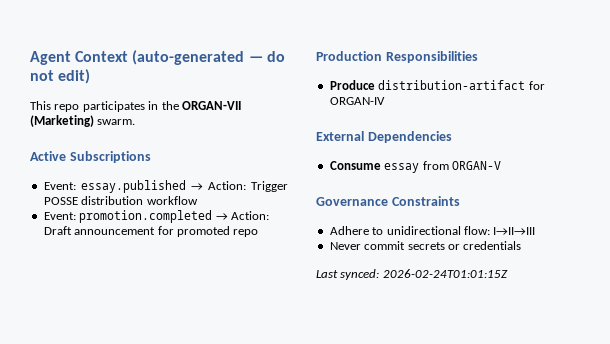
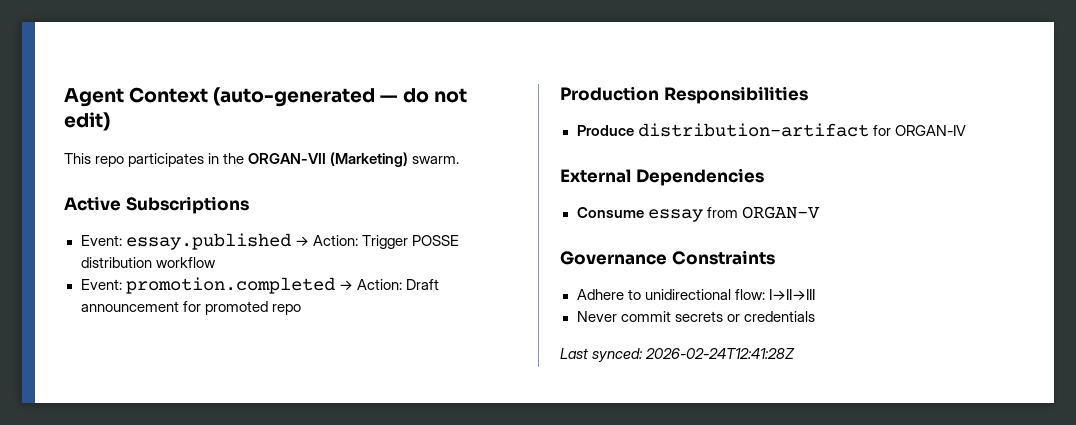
[382,269,508,278] 2026-02-24T01:01:15Z -> [645,348,796,359] 2026-02-24T12:41:28Z

